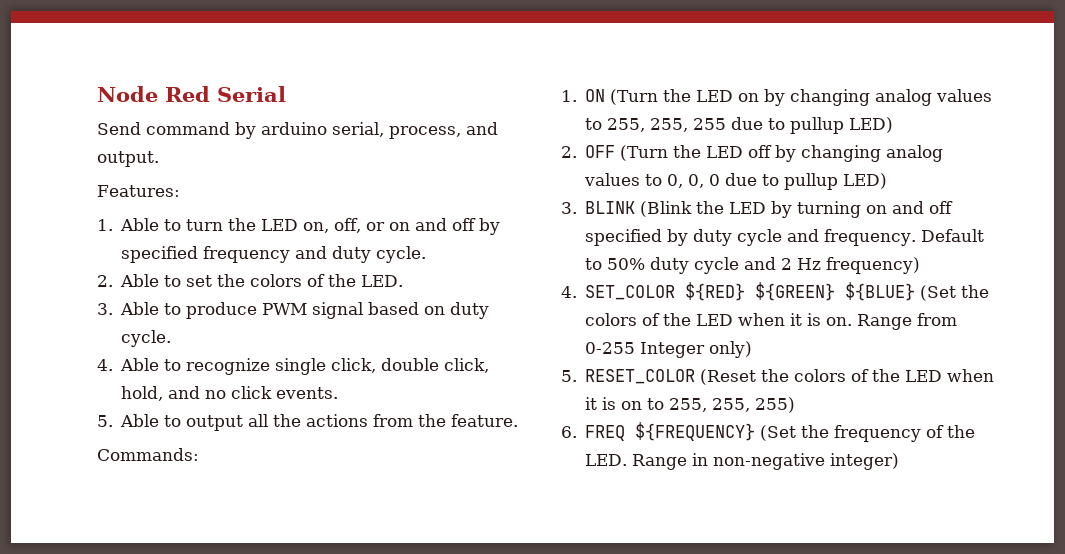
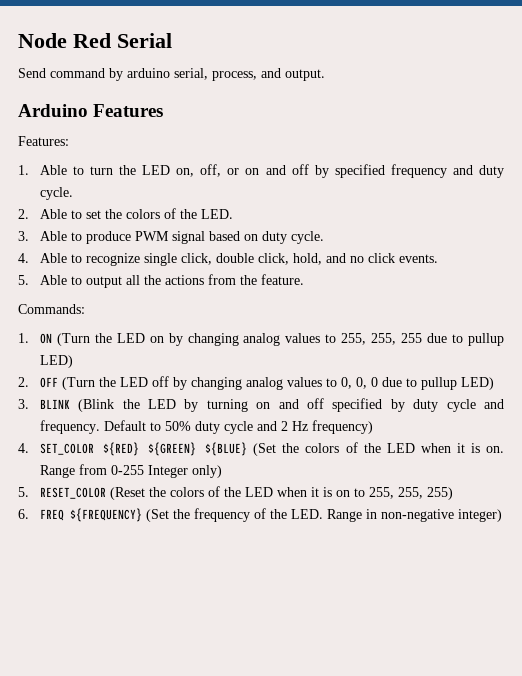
(159, 159) none -> [18,104,164,117] // Arduino Features

